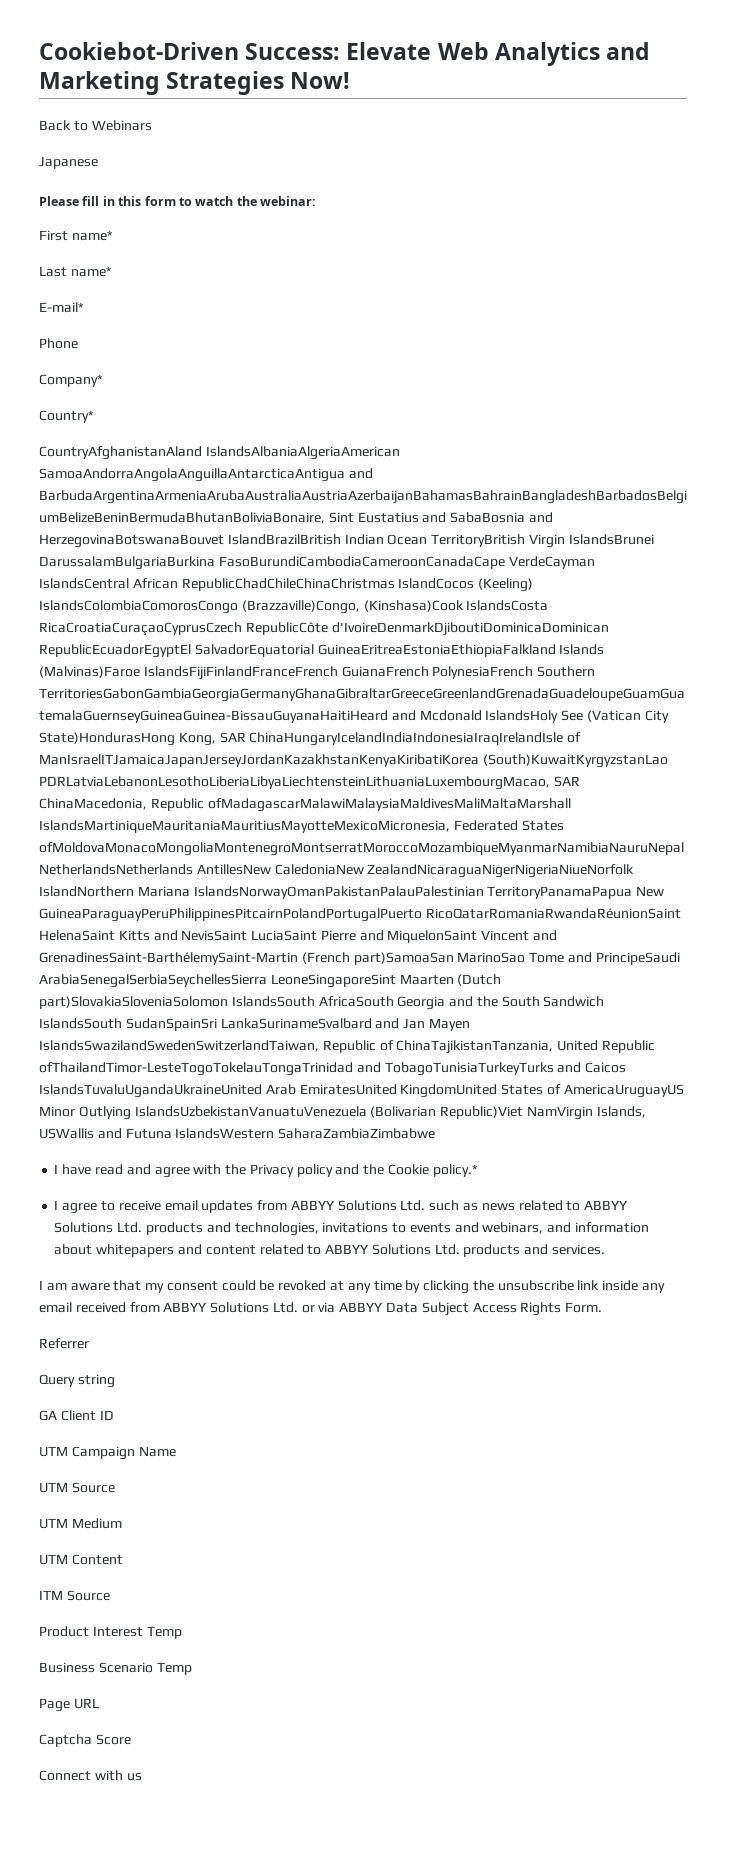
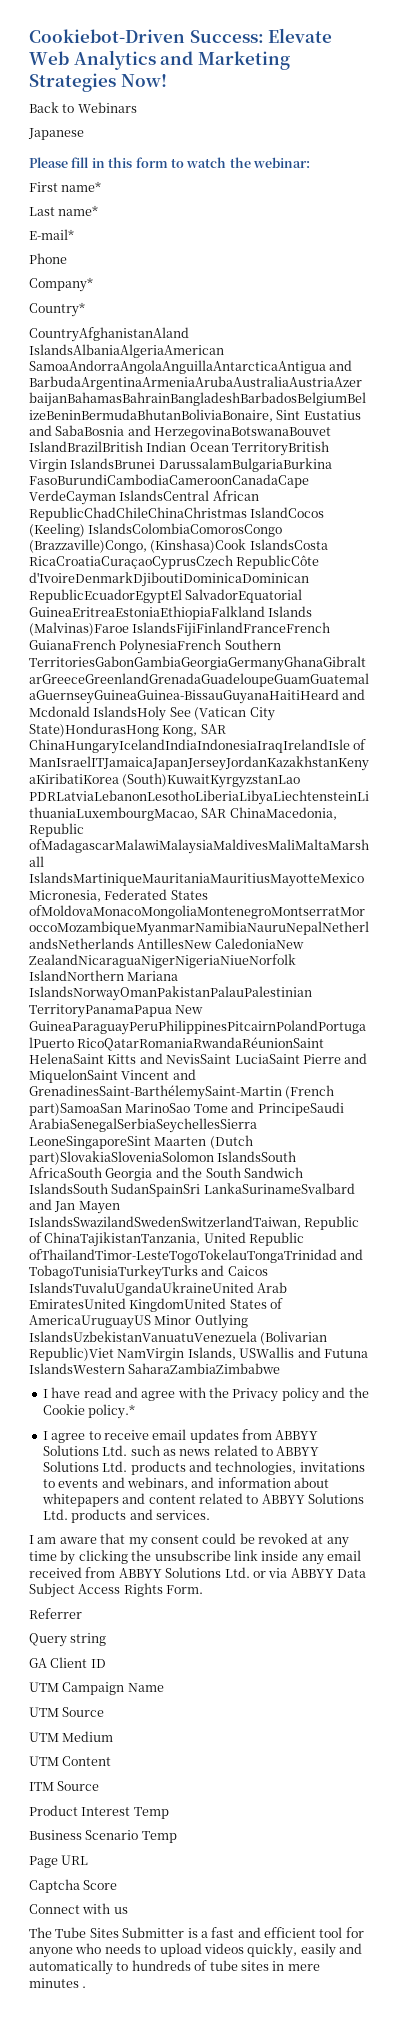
(142, 1777) none -> [29,1927,364,1938] [29,1943,362,1958] [29,1960,320,1975] [29,1978,87,1988] // The Tube Sites Submitter is a fast and efficient tool for anyone who needs to upload videos quickly, easily and automatically to hundreds of tube sites in mere minutes .

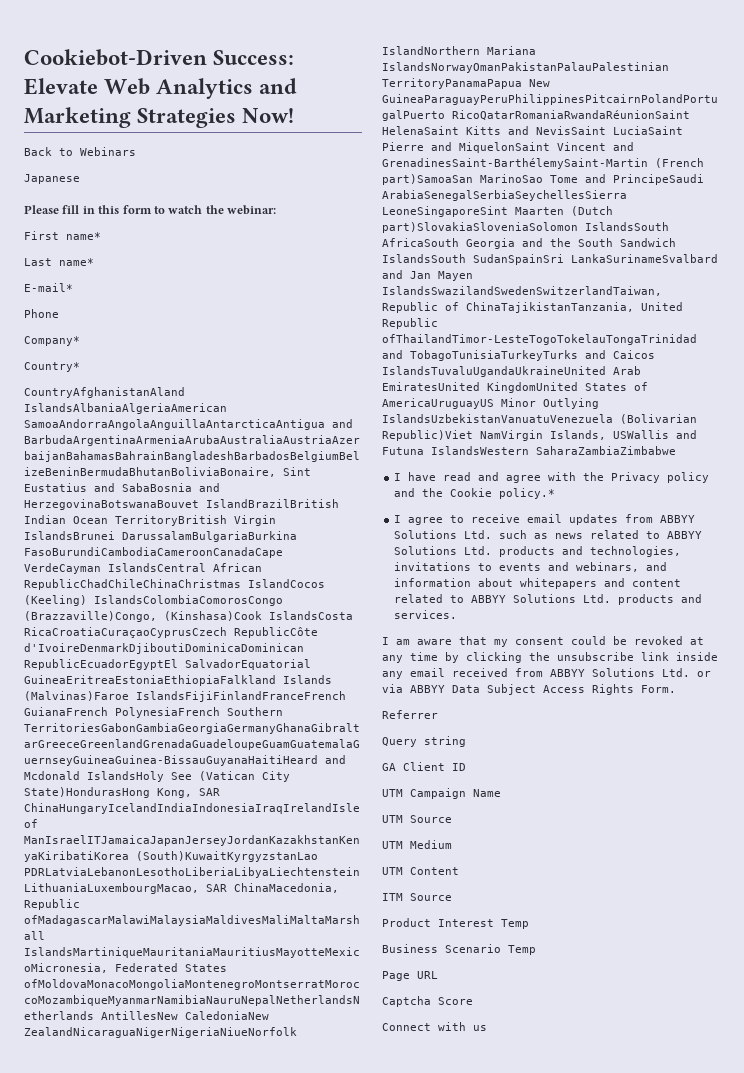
[29,1927,364,1938] [29,1943,362,1958] [29,1960,320,1975] [29,1978,87,1988] // The Tube Sites Submitter is a fast and efficient tool for anyone who needs to upload videos quickly, easily and automatically to hundreds of tube sites in mere minutes . -> (487, 1028) none

